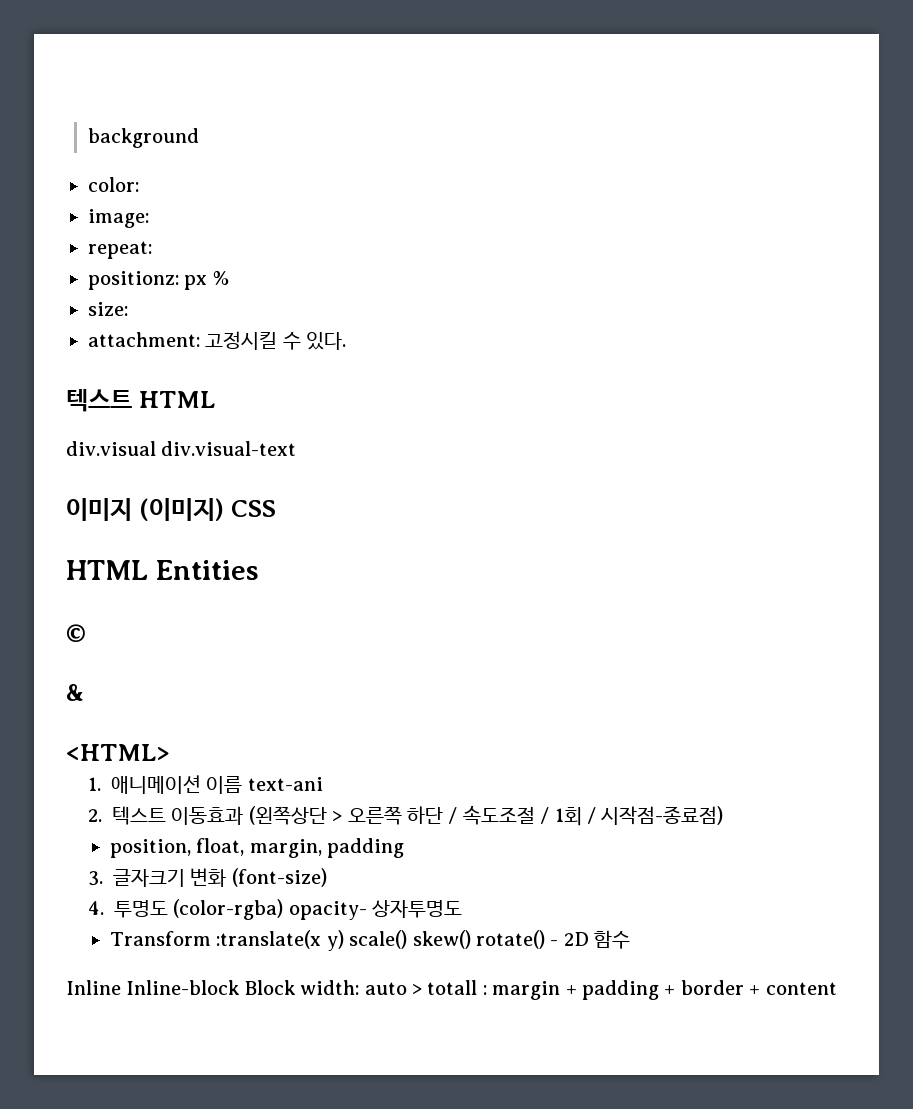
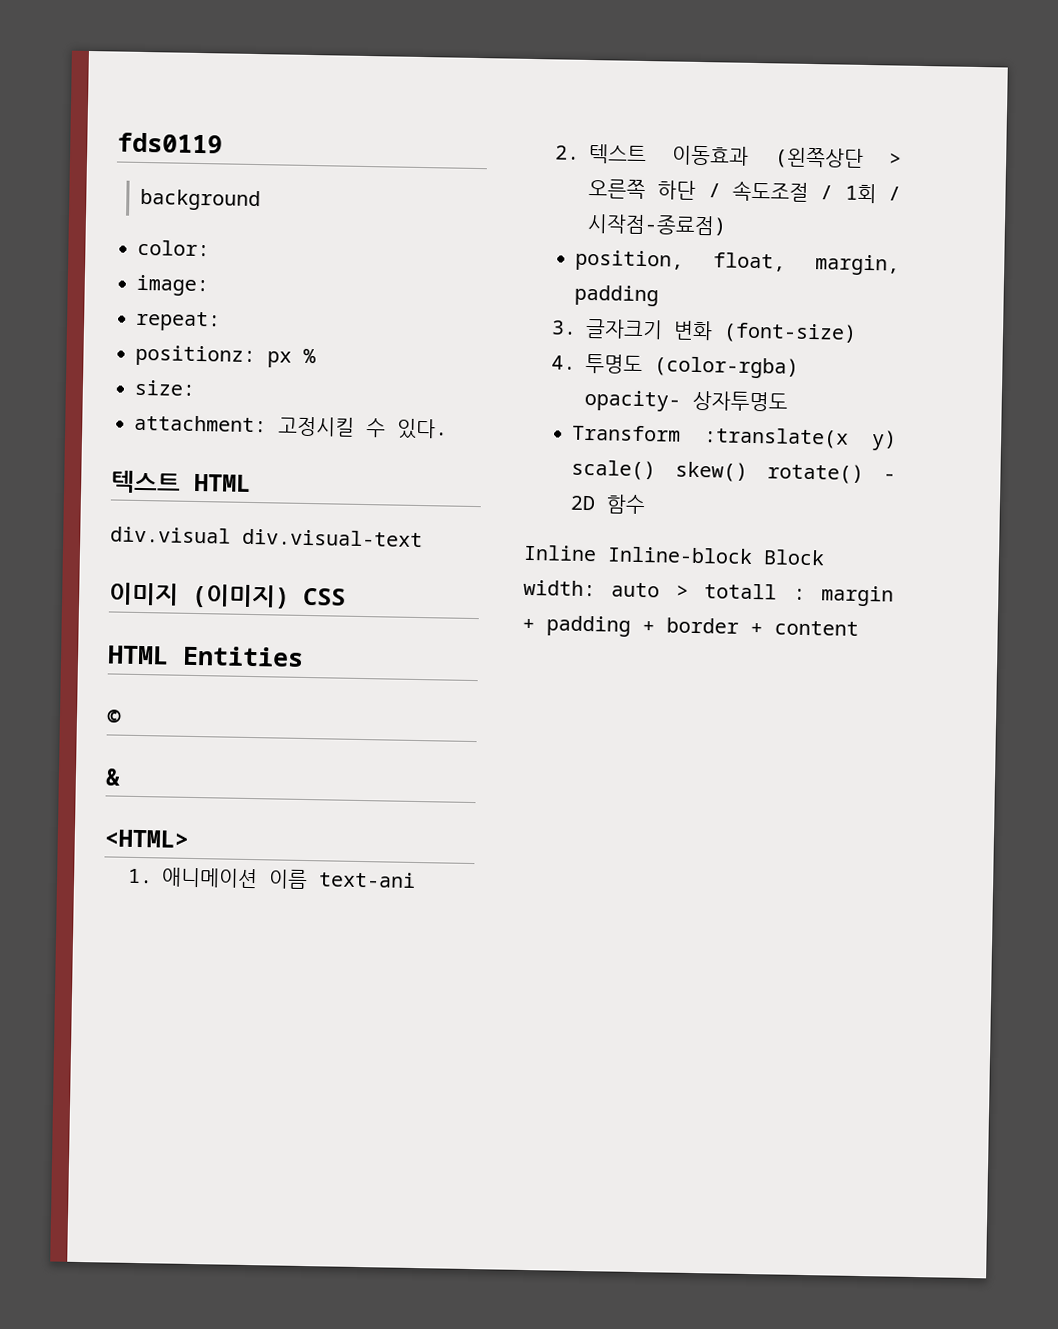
(88, 138) none -> [117,132,223,154] fds0119 //

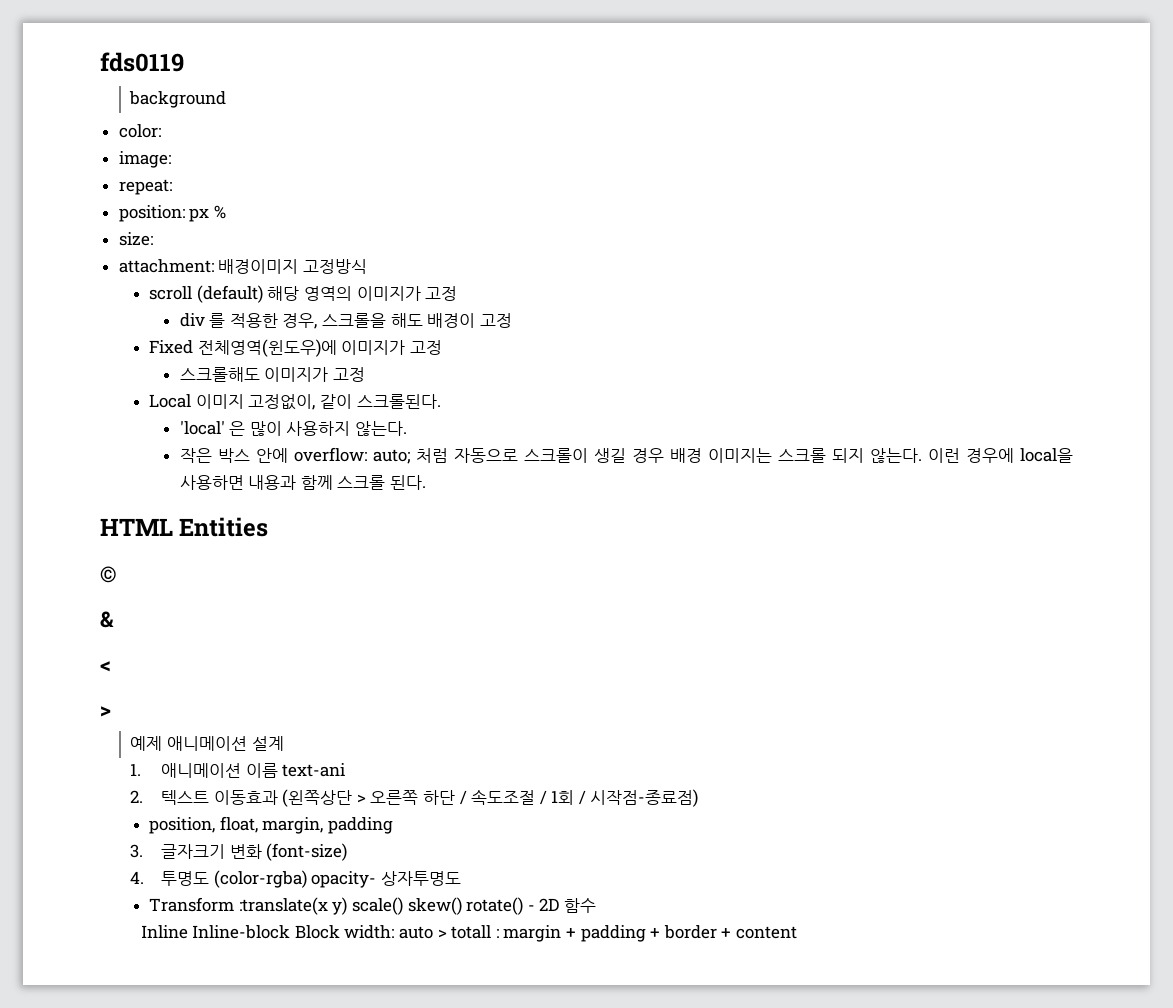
[135,344,256,368] positionz: -> [118,205,185,222] position:
[278,416,448,440] [111,470,251,494] [110,526,423,548] [109,582,346,609] 고정시킬 수 있다. // 텍스트 HTML // div.visual div.visual-text // 이미지 (이미지) CSS -> [218,259,367,274] [149,285,458,303] [179,313,512,329] [149,339,442,357] [179,367,365,382] [149,394,441,410] [179,421,408,436] [179,447,1074,464] [179,475,427,490] 배경이미지 고정방식 // scroll (default) 해당 영역의 이미지가 고정 // div 를 적용한 경우, 스크롤을 해도 배경이 고정 // Fixed 전체영역(윈도우)에 이미지가 고정 // 스크롤해도 이미지가 고정 // Local 이미지 고정없이, 같이 스크롤된다. // 'local' 은 많이 사용하지 않는다. // 작은 박스 안에 overflow: auto; 처럼 자동으로 스크롤이 생길 경우 배경 이미지는 스크롤 되지 않는다. 이런 경우에 local을 사용하면 내용과 함께 스크롤 된다.
[104,829,189,848] <HTML> -> [100,661,111,672] [100,706,111,717] [130,736,284,751] < // > // 예제 애니메이션 설계

